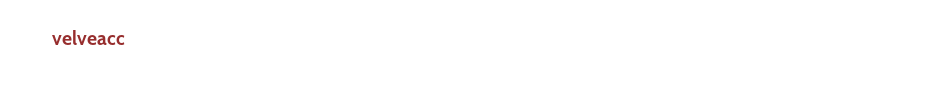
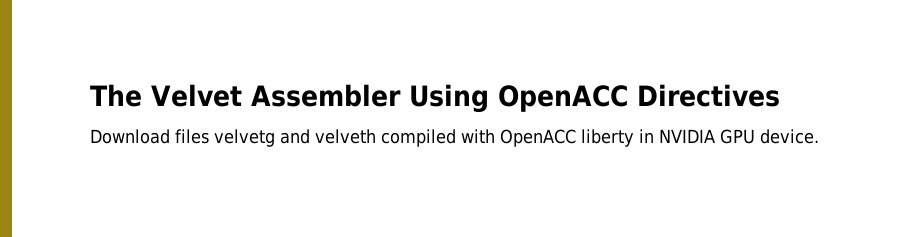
[52,30,125,45] velveacc -> [90,84,780,113] [90,129,819,147] The Velvet Assembler Using OpenACC Directives // Download files velvetg and velveth compiled with OpenACC liberty in NVIDIA GPU device.

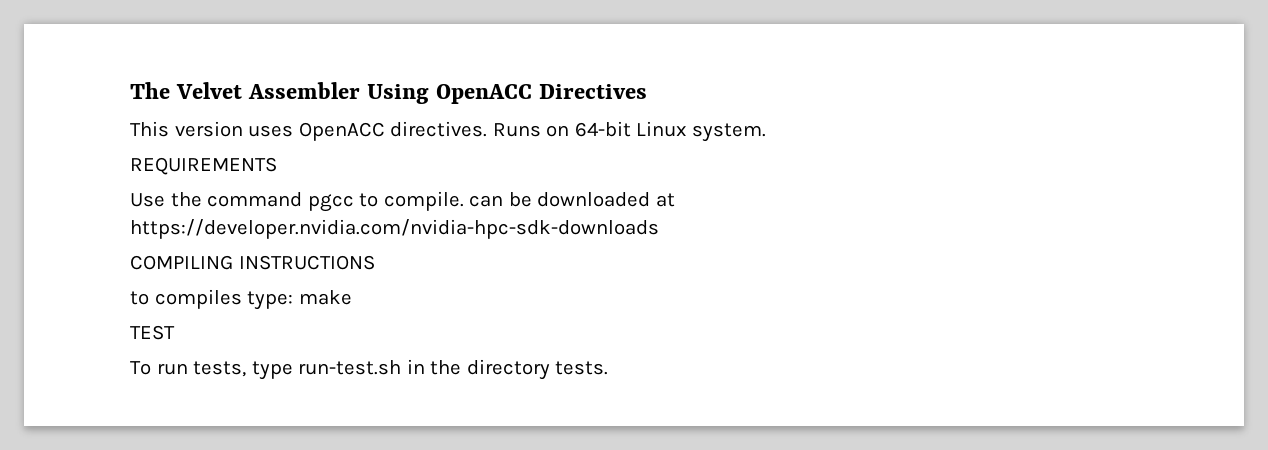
[90,129,819,147] Download files velvetg and velveth compiled with OpenACC liberty in NVIDIA GPU device. -> [130,121,766,142] [130,157,277,175] [130,191,675,212] [130,219,659,239] [130,255,375,270] [130,289,352,310] [130,325,175,340] [130,359,609,380] This version uses OpenACC directives. Runs on 64-bit Linux system. // REQUIREMENTS // Use the command pgcc to compile. can be downloaded at https://developer.nvidia.com/nvidia-hpc-sdk-downloads // COMPILING INSTRUCTIONS // to compiles type: make // TEST // To run tests, type run-test.sh in the directory tests.

